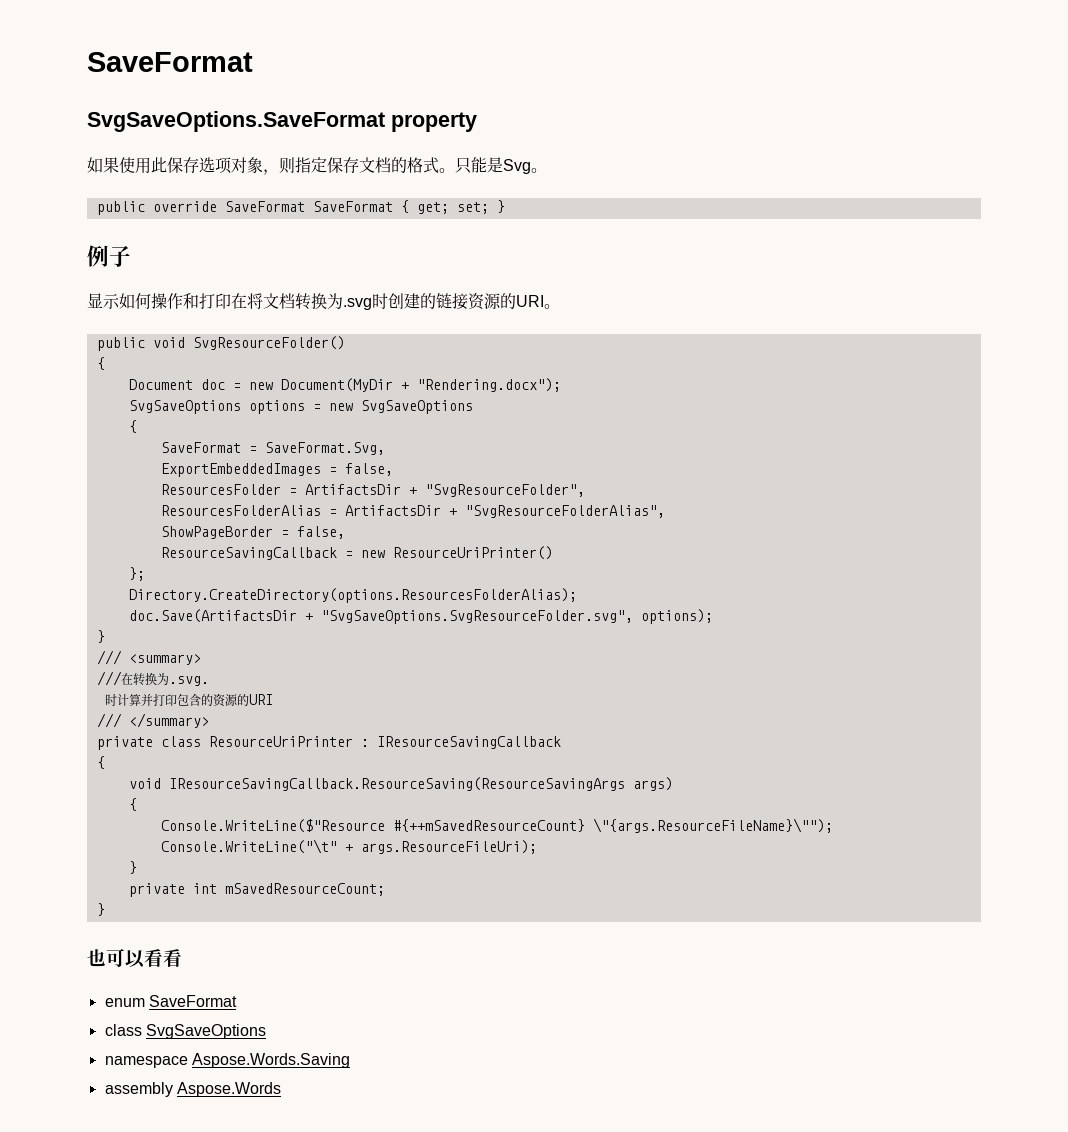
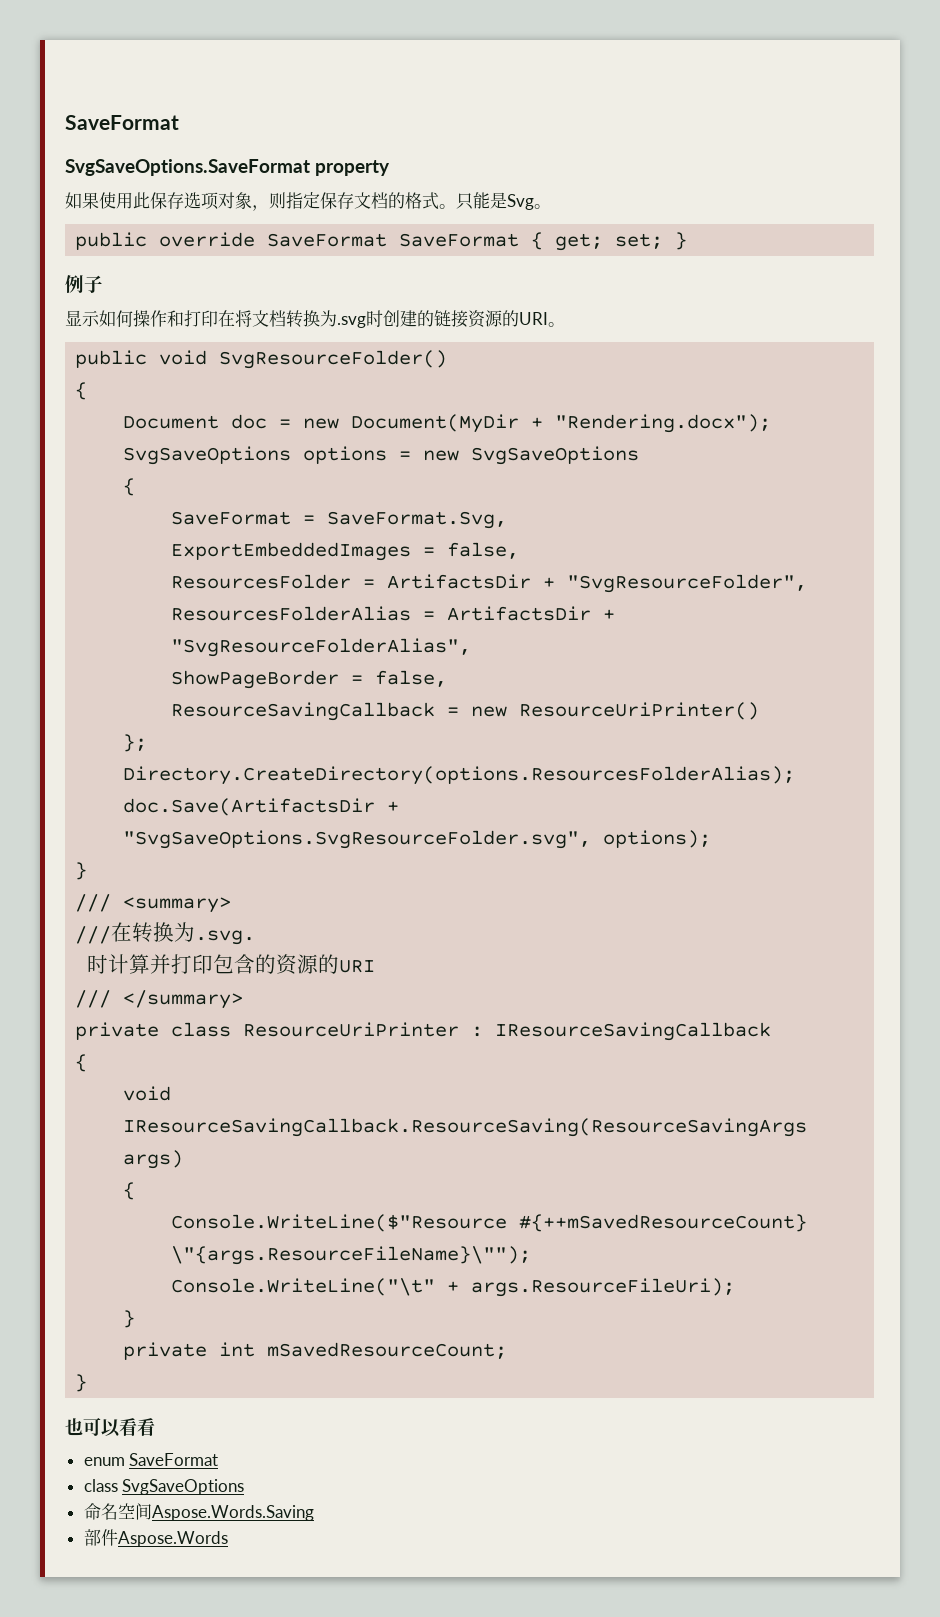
[104,1056,188,1068] namespace -> [83,1503,152,1520] 命名空间
[104,1082,173,1097] assembly -> [83,1529,118,1546] 部件

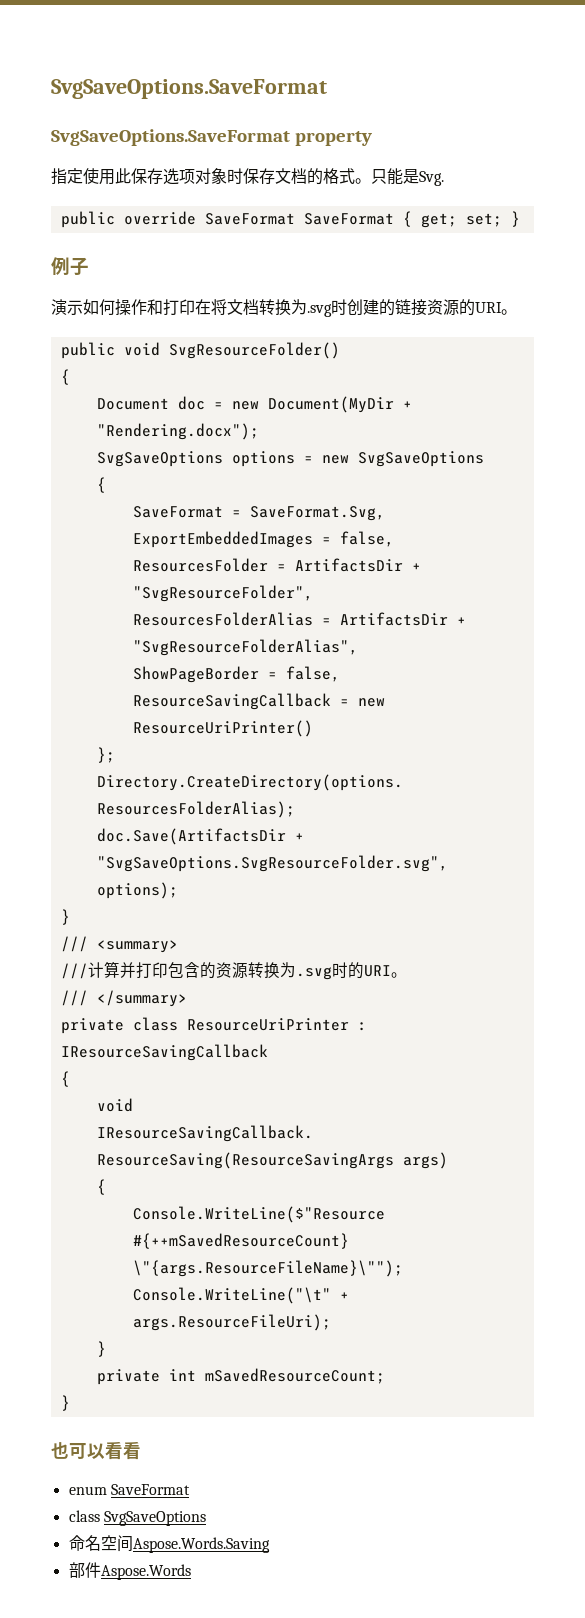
[65,115,179,130] SaveFormat -> [51,79,327,99] SvgSaveOptions.SaveFormat
[65,192,99,209] 如果 -> [51,168,83,185] 指定
[252,192,320,211] ，则指定 -> [227,168,243,184] 时
[507,194,551,210] Svg。 -> [419,171,444,186] Svg.
[65,310,82,326] 显 -> [51,299,67,315] 演
[111,922,256,945] [87,954,109,974] 在转换为.svg. // 时 -> (88, 971) none
[318,954,376,974] 的URI -> [247,962,407,980] 转换为.svg时的URI。

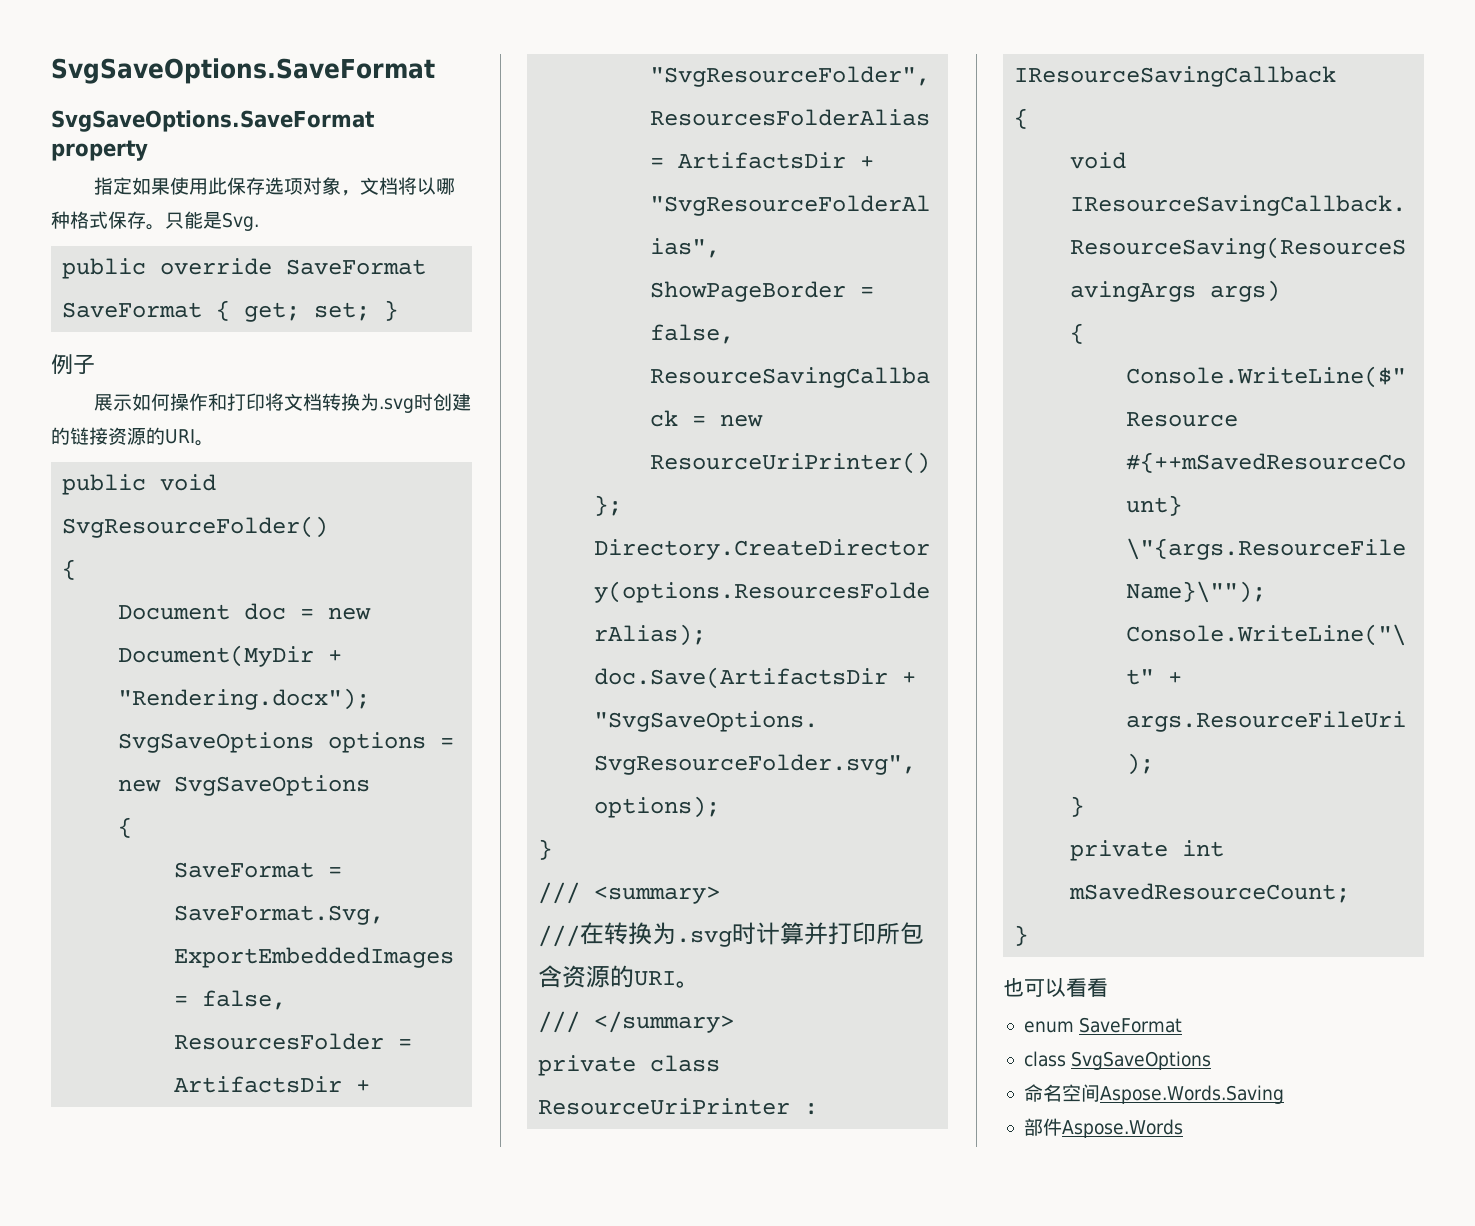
(83, 176) none -> [132,177,171,195] 如果
[227,168,355,185] 时保存文档的格式 -> [341,177,456,196] [51,211,146,229] ，文档将以哪种格式保存
[51,299,67,315] 演 -> [94,394,114,411] 展
[195,299,211,315] 在 -> (266, 402) none
[87,961,348,980] 计算并打印包含的资源转换为.svg时 -> [580,922,925,947] [538,965,611,988] 在转换为.svg时计算并打印所包含资源

